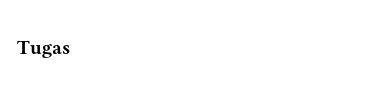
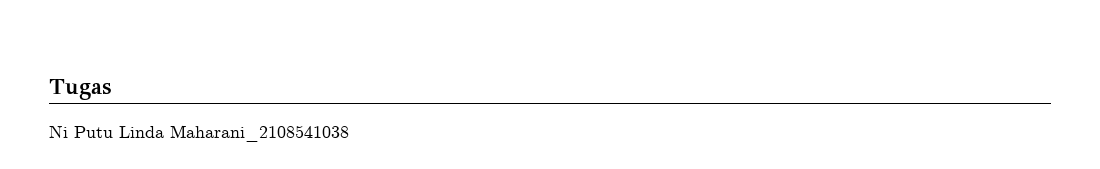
(70, 49) none -> [49,125,349,142] // Ni Putu Linda Maharani_2108541038

